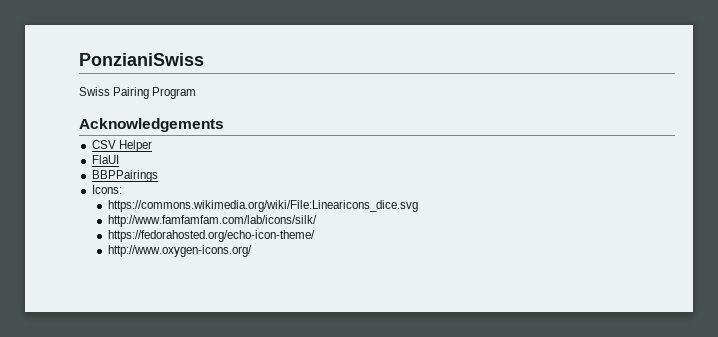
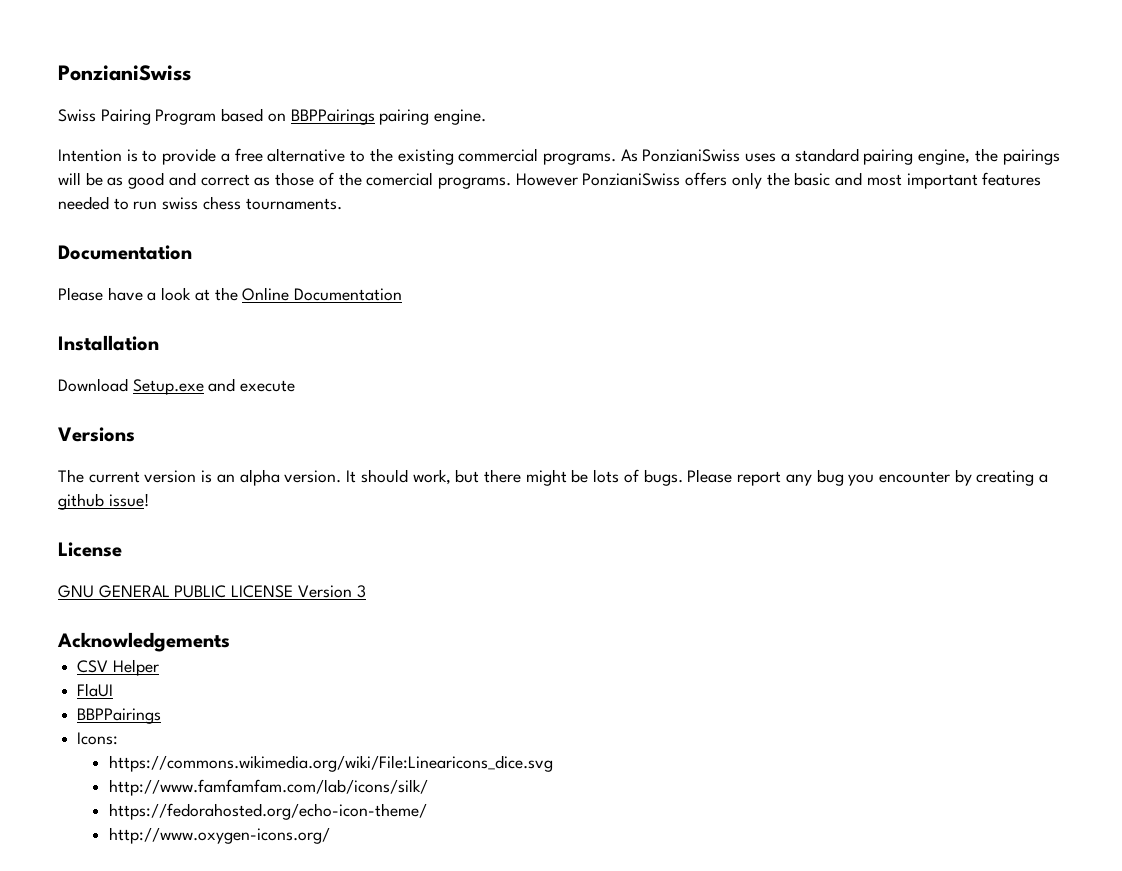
(197, 93) none -> [221,108,487,125] [58,148,1060,165] [58,172,1042,189] [58,196,342,210] [58,245,192,260] [58,287,403,301] [58,335,159,351] [58,378,296,395] [58,427,135,442] [58,469,1049,486] [58,493,149,510] [58,542,122,557] [58,585,366,598] based on BBPPairings pairing engine. // Intention is to provide a free alternative to the existing commercial programs. As PonzianiSwiss uses a standard pairing engine, the pairings will be as good and correct as those of the comercial programs. However PonzianiSwiss offers only the basic and most important features needed to run swiss chess tournaments. // Documentation // Please have a look at the Online Documentation // Installation // Download Setup.exe and execute // Versions // The current version is an alpha version. It should work, but there might be lots of bugs. Please report any bug you encounter by creating a github issue! // License // GNU GENERAL PUBLIC LICENSE Version 3

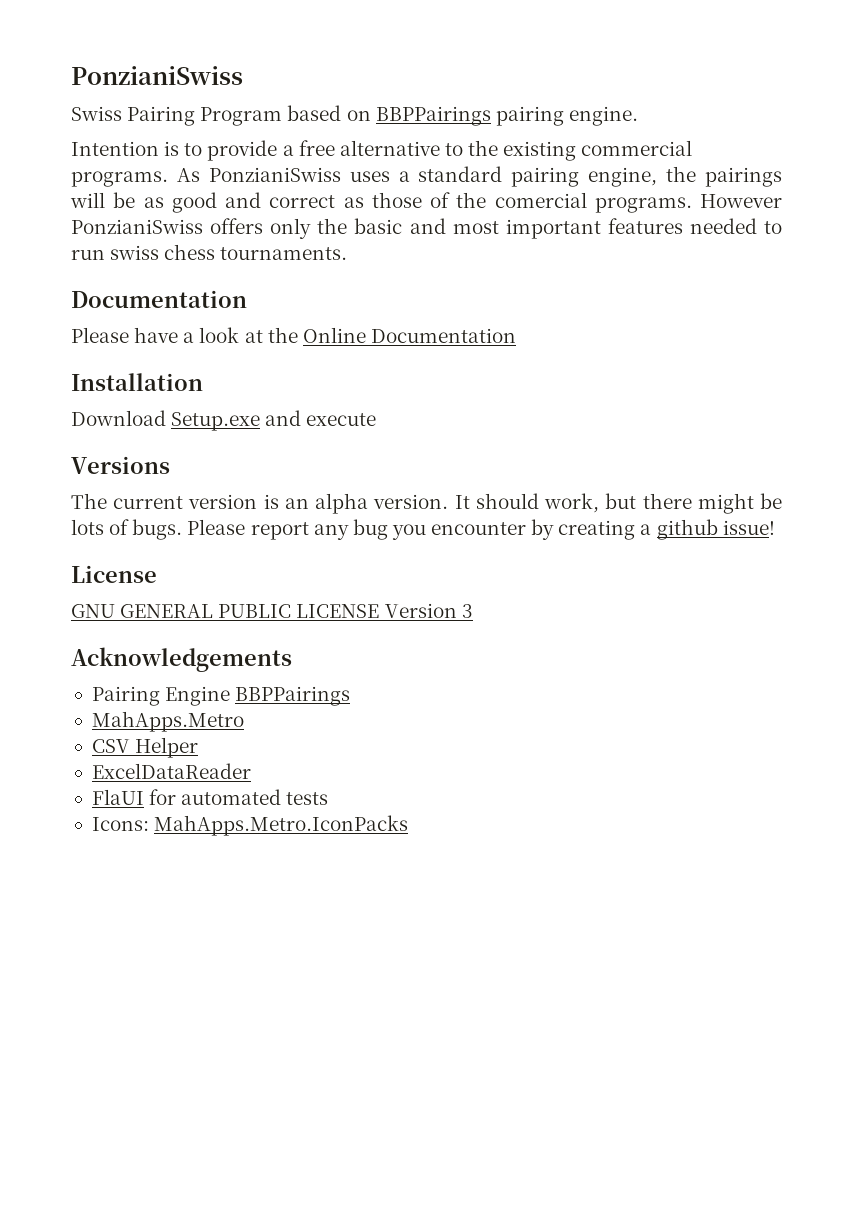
(230, 642) none -> [91,686,351,706] [91,711,244,732] // Pairing Engine BBPPairings // MahApps.Metro
(159, 667) none -> [91,763,251,779] // ExcelDataReader
[77,708,162,724] [77,732,119,745] [108,755,553,772] [108,779,428,796] [108,803,427,820] [108,827,330,844] // BBPPairings // Icons: // https://commons.wikimedia.org/wiki/File:Linearicons_dice.svg // http://www.famfamfam.com/lab/icons/silk/ // https://fedorahosted.org/echo-icon-theme/ // http://www.oxygen-icons.org/ -> [149,789,329,805] [91,815,409,836] for automated tests // Icons: MahApps.Metro.IconPacks

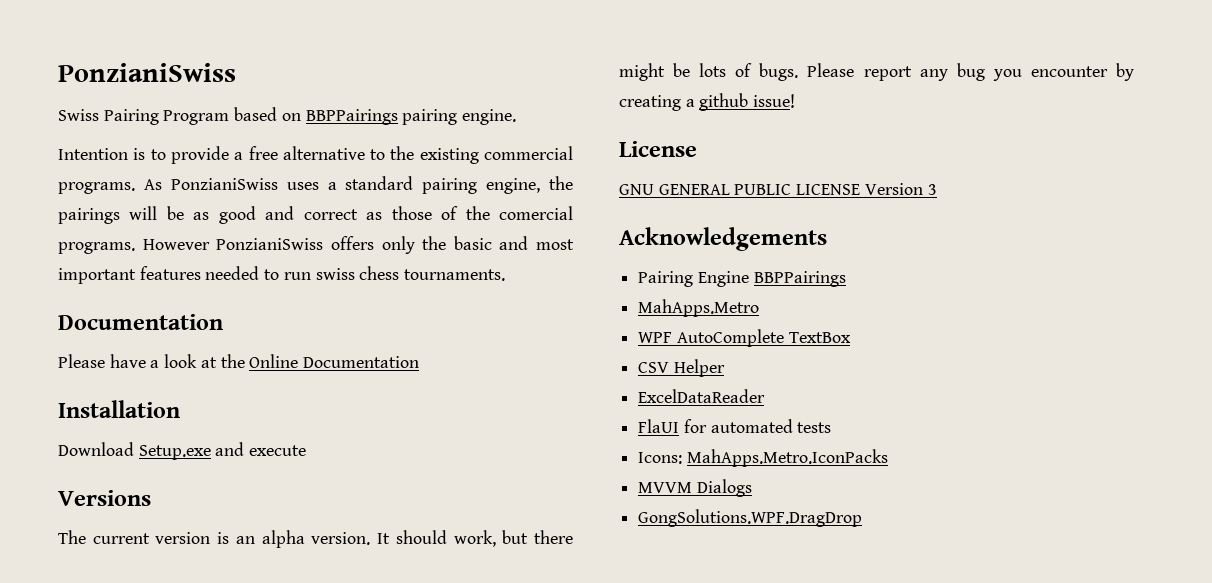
(244, 721) none -> [638,329,851,347] // WPF AutoComplete TextBox
(409, 825) none -> [638,479,752,497] [638,509,863,527] // MVVM Dialogs // GongSolutions.WPF.DragDrop

